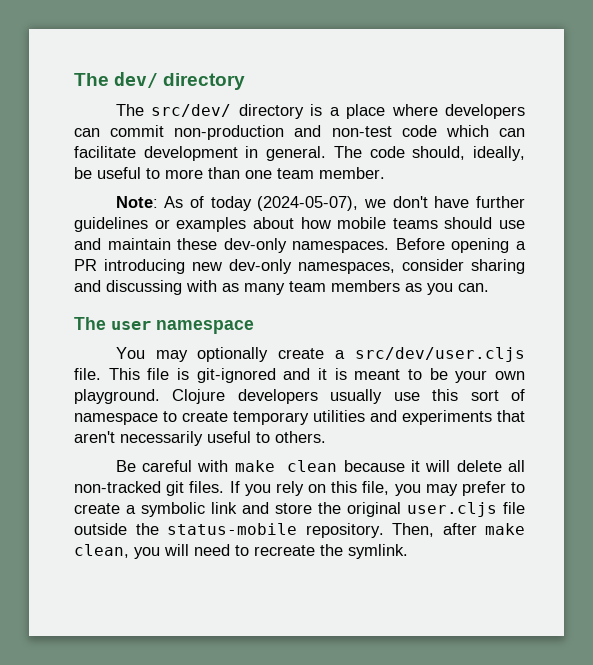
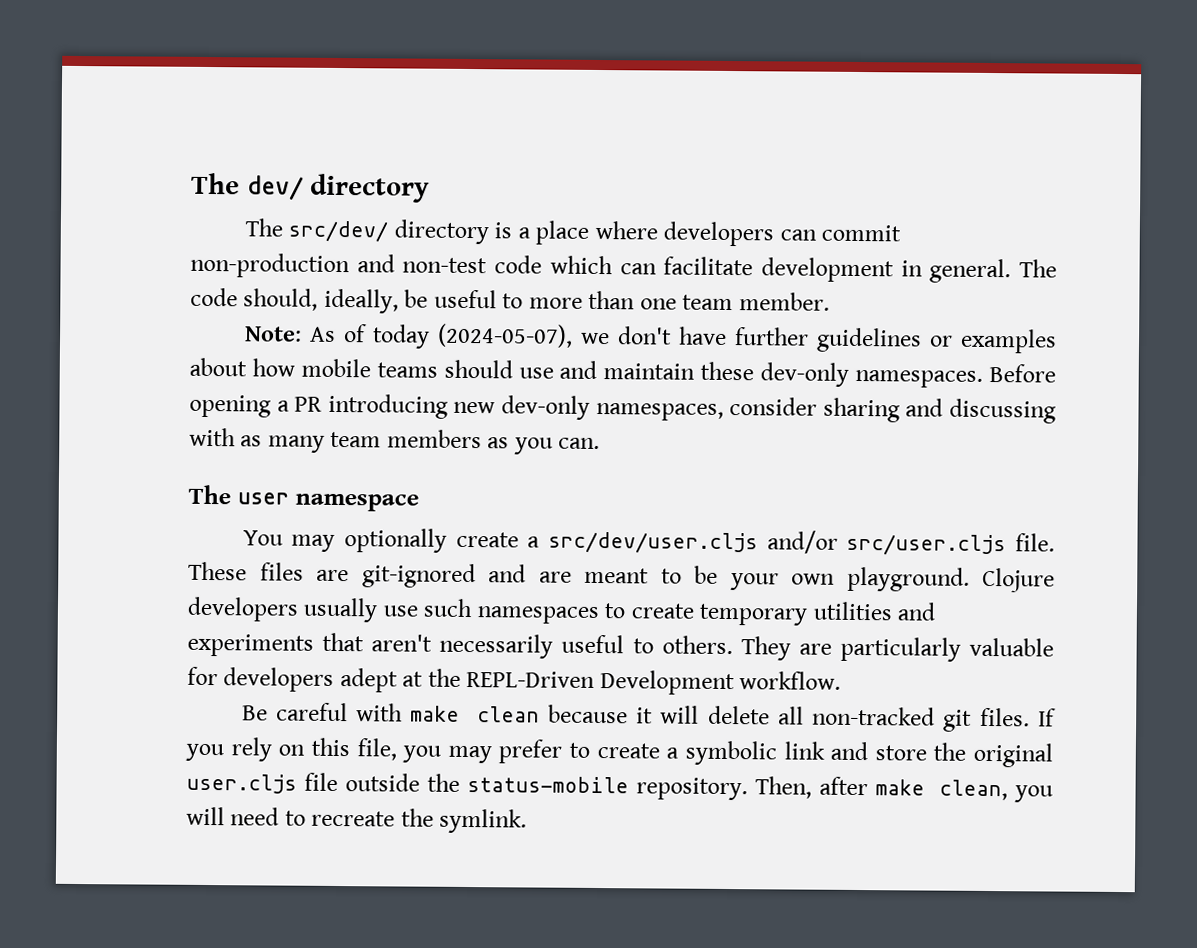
[74,368,347,383] file. This file is git-ignored and it is -> [766,530,1055,557] [188,561,572,589] and/or src/user.cljs file. These files are git-ignored and are
[432,389,525,401] [74,413,158,425] this sort of namespace -> [423,598,599,625] such namespaces
(326, 437) none -> [740,636,1054,662] [187,666,842,696] They are particularly valuable for developers adept at the REPL-Driven Development workflow.

